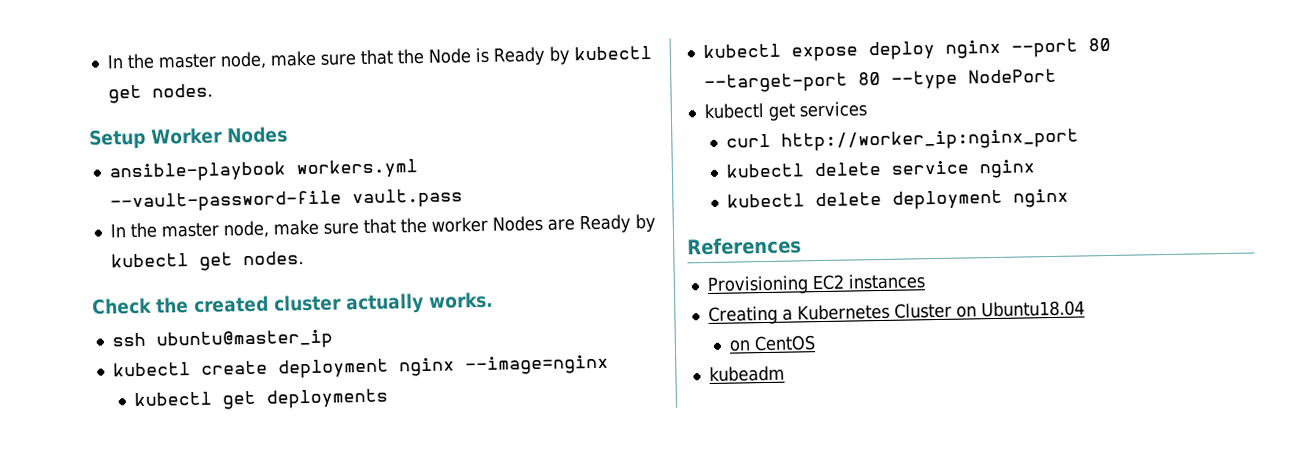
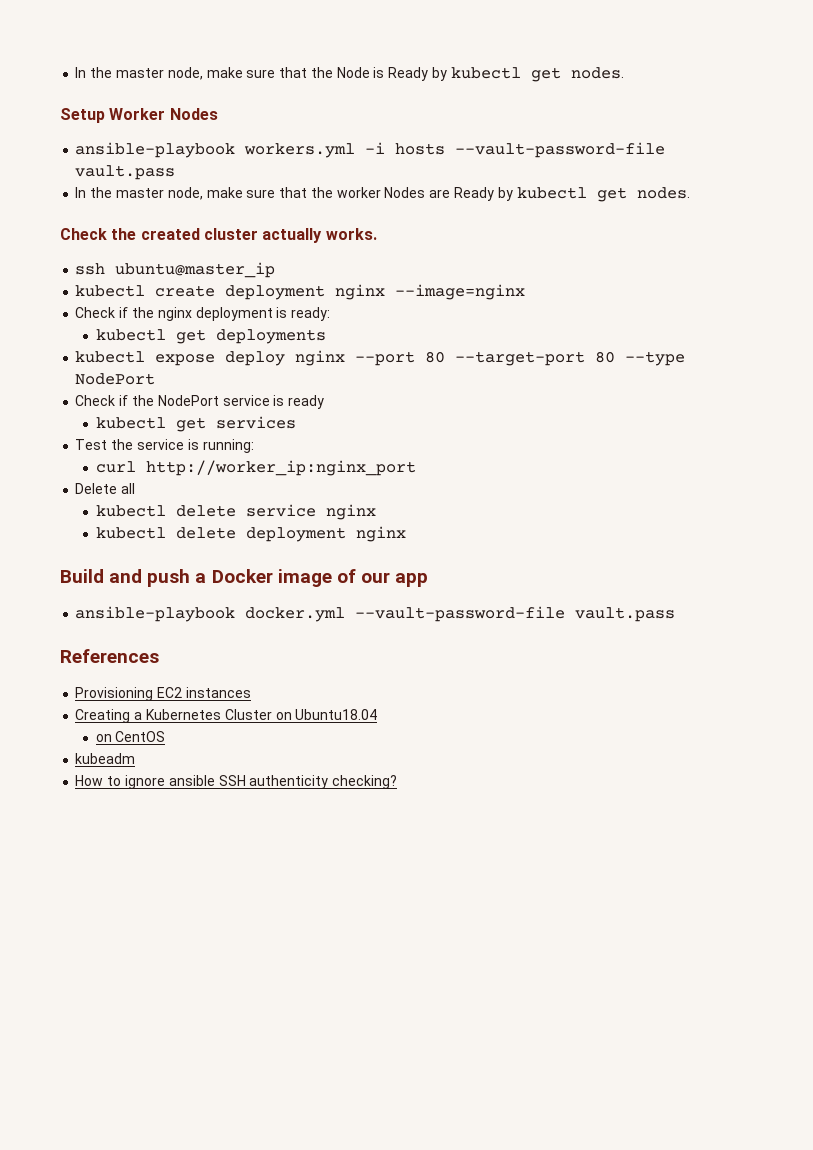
(418, 169) none -> [365,142,446,155] -i hosts
(609, 365) none -> [75,307,331,321] // Check if the nginx deployment is ready:
[703,101,867,121] kubectl get services -> [75,395,325,409] [95,416,296,432] [75,439,254,453] Check if the NodePort service is ready // kubectl get services // Test the service is running:
(1080, 140) none -> [75,483,136,494] // Delete all
(1070, 198) none -> [60,569,429,587] [75,606,676,622] // Build and push a Docker image of our app // ansible-playbook docker.yml --vault-password-file vault.pass
(785, 374) none -> [75,775,398,789] // How to ignore ansible SSH authenticity checking?

